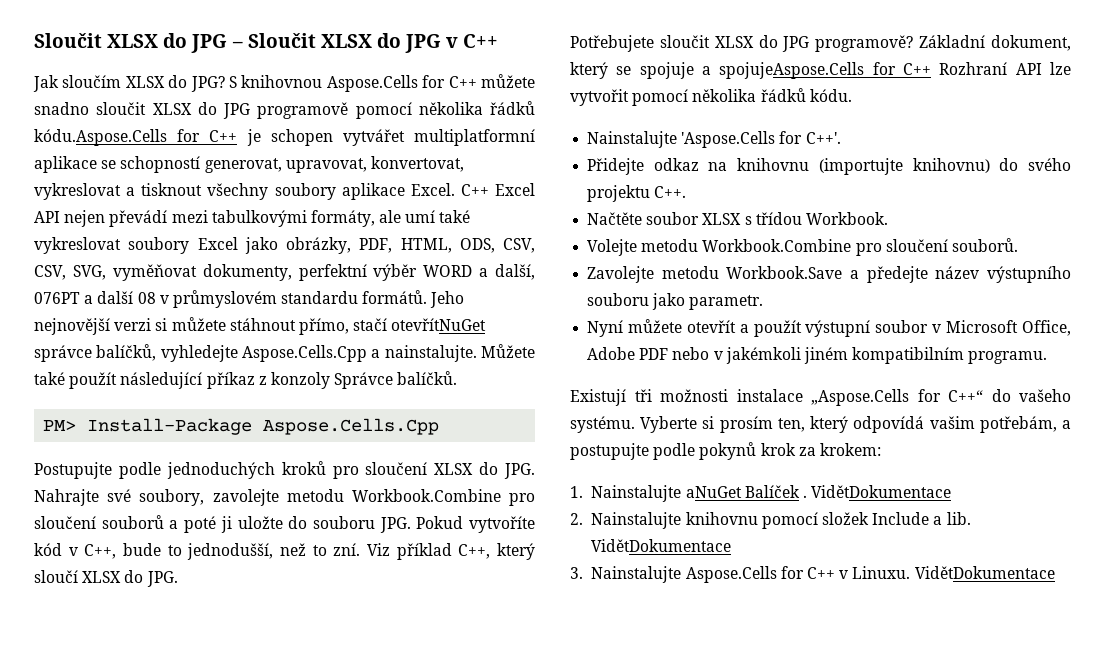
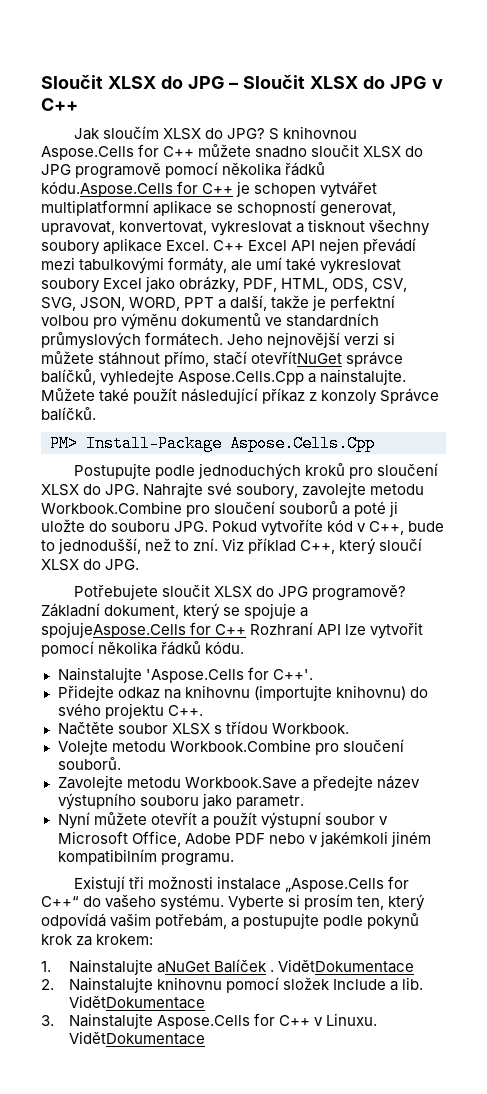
[34,264,535,281] [34,290,428,308] CSV, SVG, vyměňovat dokumenty, perfektní výběr WORD a další, 076PT a další 08 v průmyslovém standardu formátů. -> [41,295,396,311] [41,313,380,330] [41,332,224,349] SVG, JSON, WORD, PPT a další, takže je perfektní volbou pro výměnu dokumentů ve standardních průmyslových formátech.

